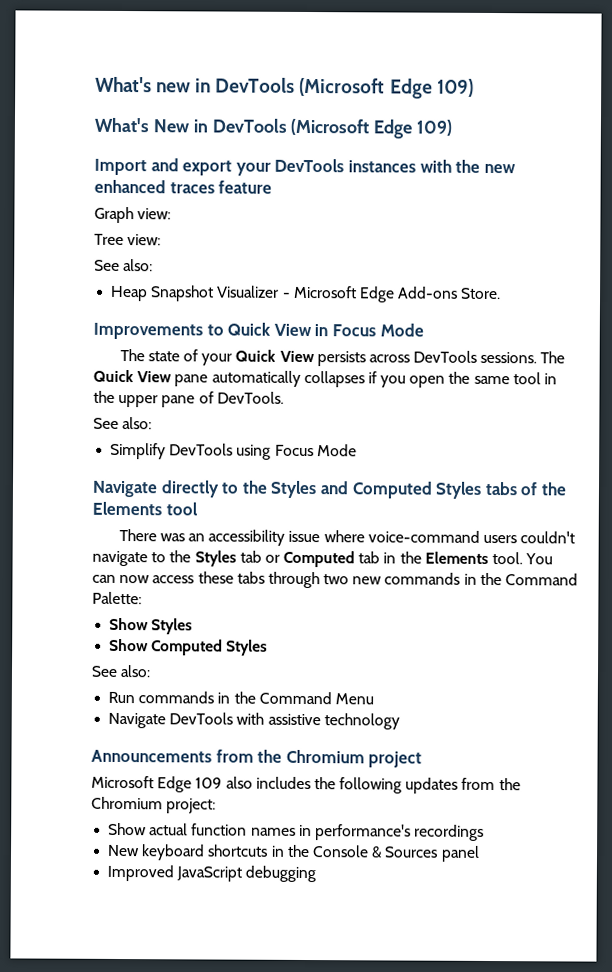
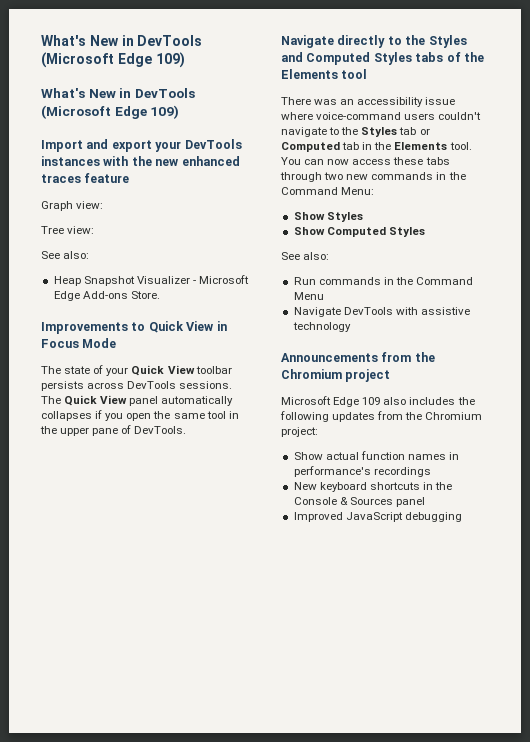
[95,76,192,93] What's new -> [41,35,119,46] What's New
(315, 356) none -> [195,366,232,374] toolbar
[174,374,209,387] pane -> [129,396,159,406] panel
[93,417,153,430] [110,442,357,460] // See also: // Simplify DevTools using Focus Mode -> (187, 430) none
[92,591,142,605] Palette: -> [341,187,375,195] Menu:

